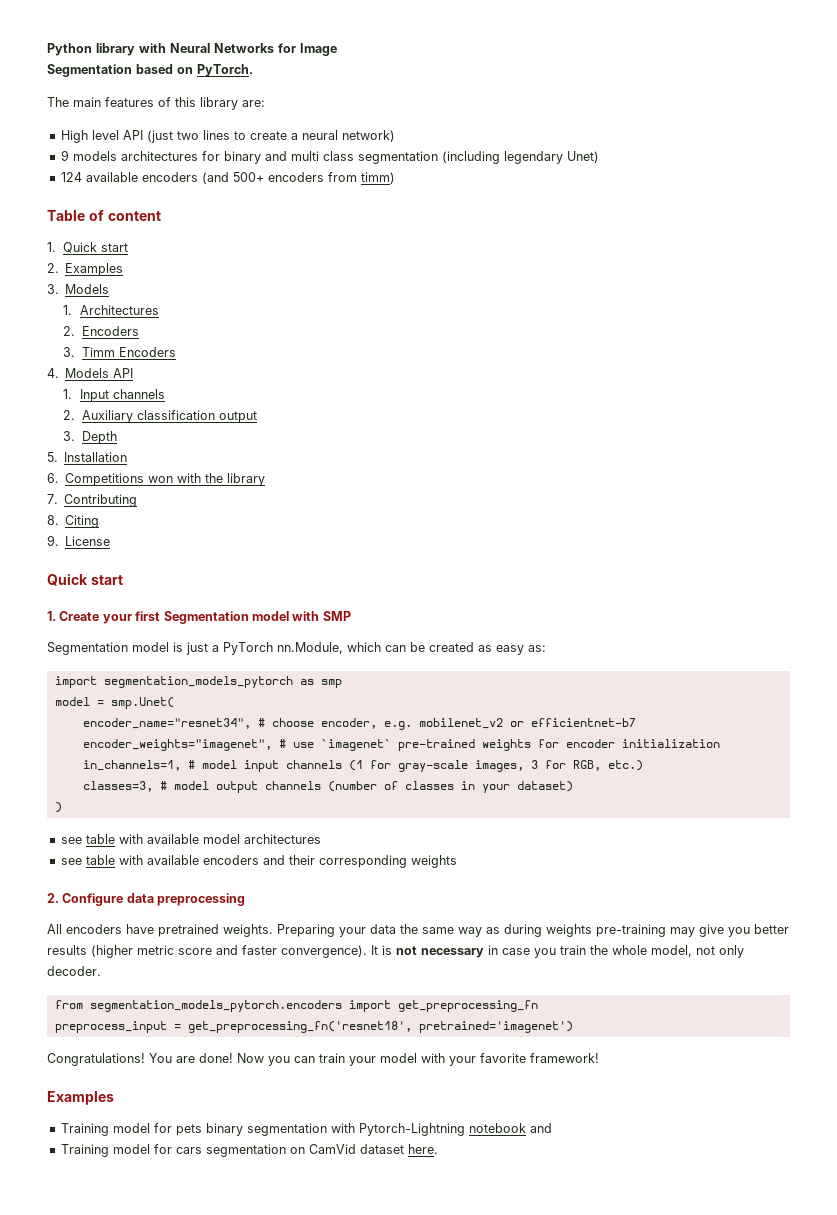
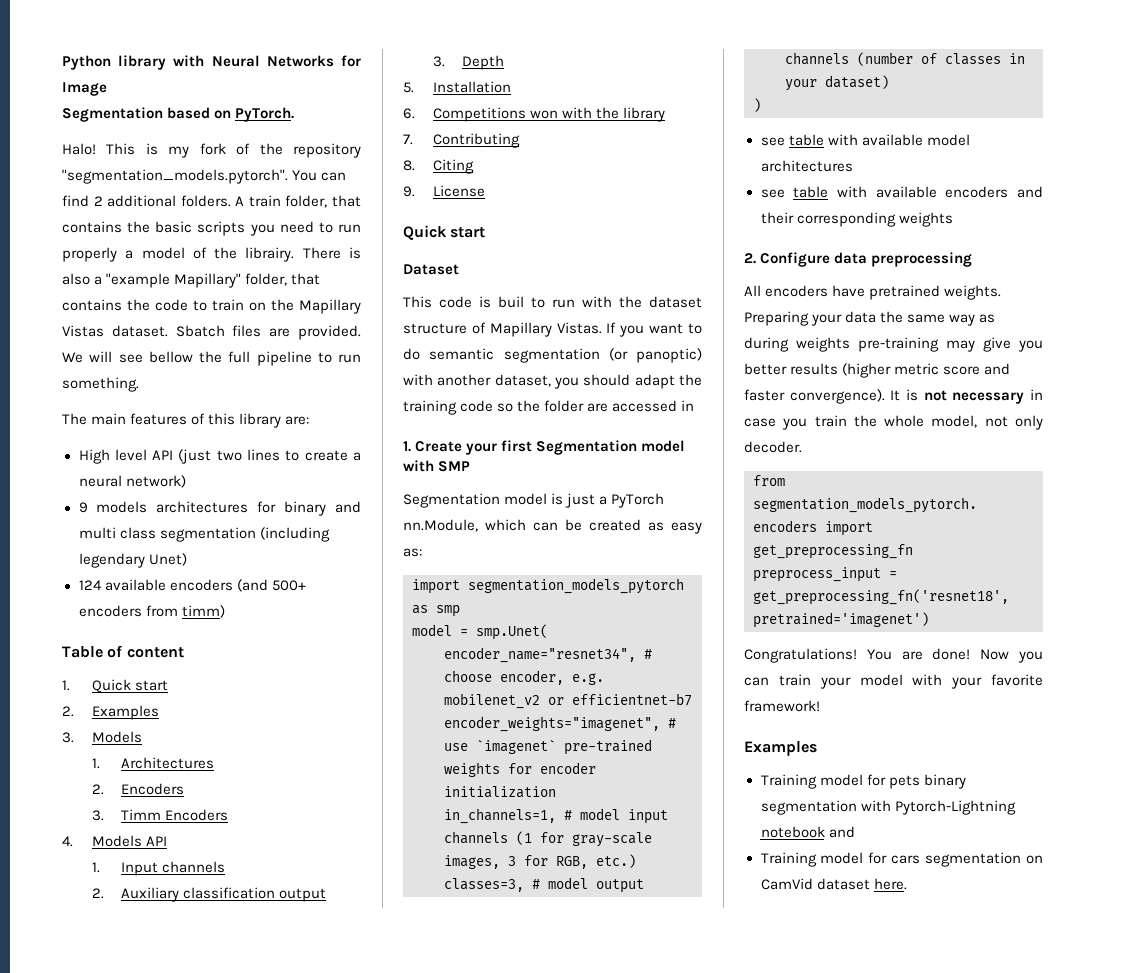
(253, 70) none -> [62,143,362,158] [62,169,347,184] [62,195,361,208] [62,221,361,236] [62,247,361,262] [62,273,321,288] [62,299,361,314] [62,325,361,340] [62,351,361,366] [62,377,139,392] // Halo! This is my fork of the repository "segmentation_models.pytorch". You can find 2 additional folders. A train folder, that contains the basic scripts you need to run properly a model of the librairy. There is also a "example Mapillary" folder, that contains the code to train on the Mapillary Vistas dataset. Sbatch files are provided. We will see bellow the full pipeline to run something.
(123, 580) none -> [403,264,459,275] [403,296,702,308] [403,322,702,337] [403,348,702,363] [403,374,702,389] [403,400,695,415] // Dataset // This code is buil to run with the dataset structure of Mapillary Vistas. If you want to do semantic segmentation (or panoptic) with another dataset, you should adapt the training code so the folder are accessed in

